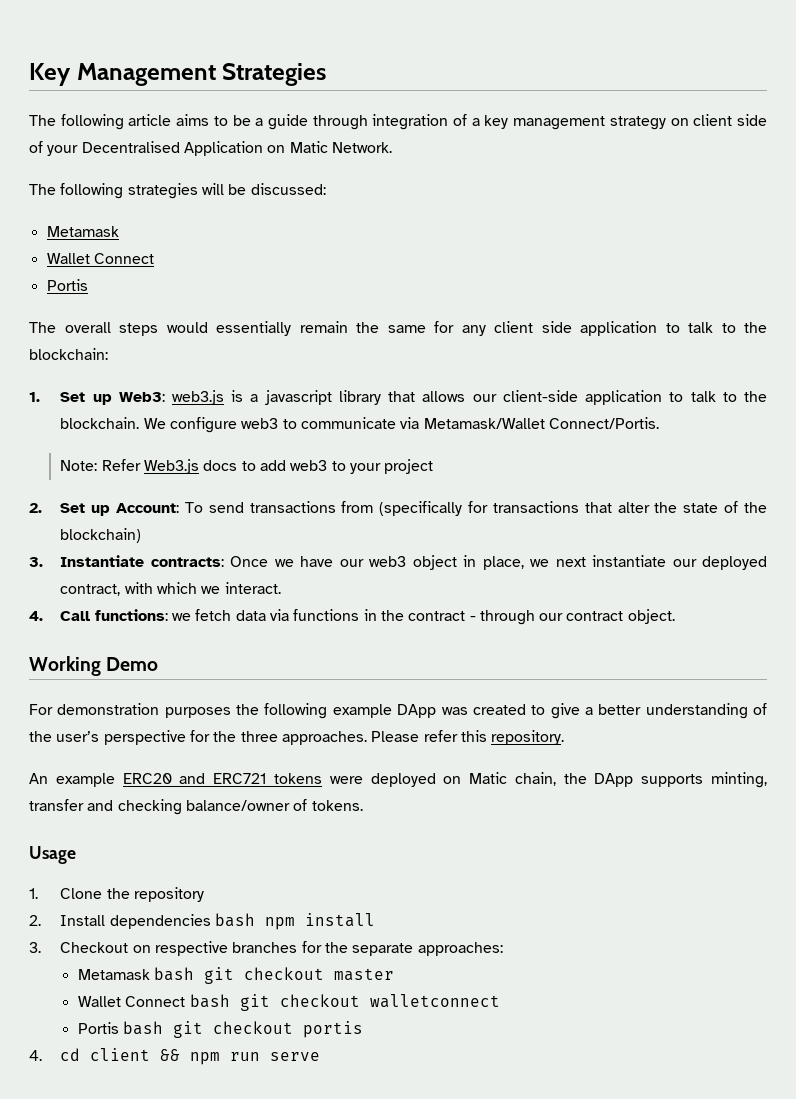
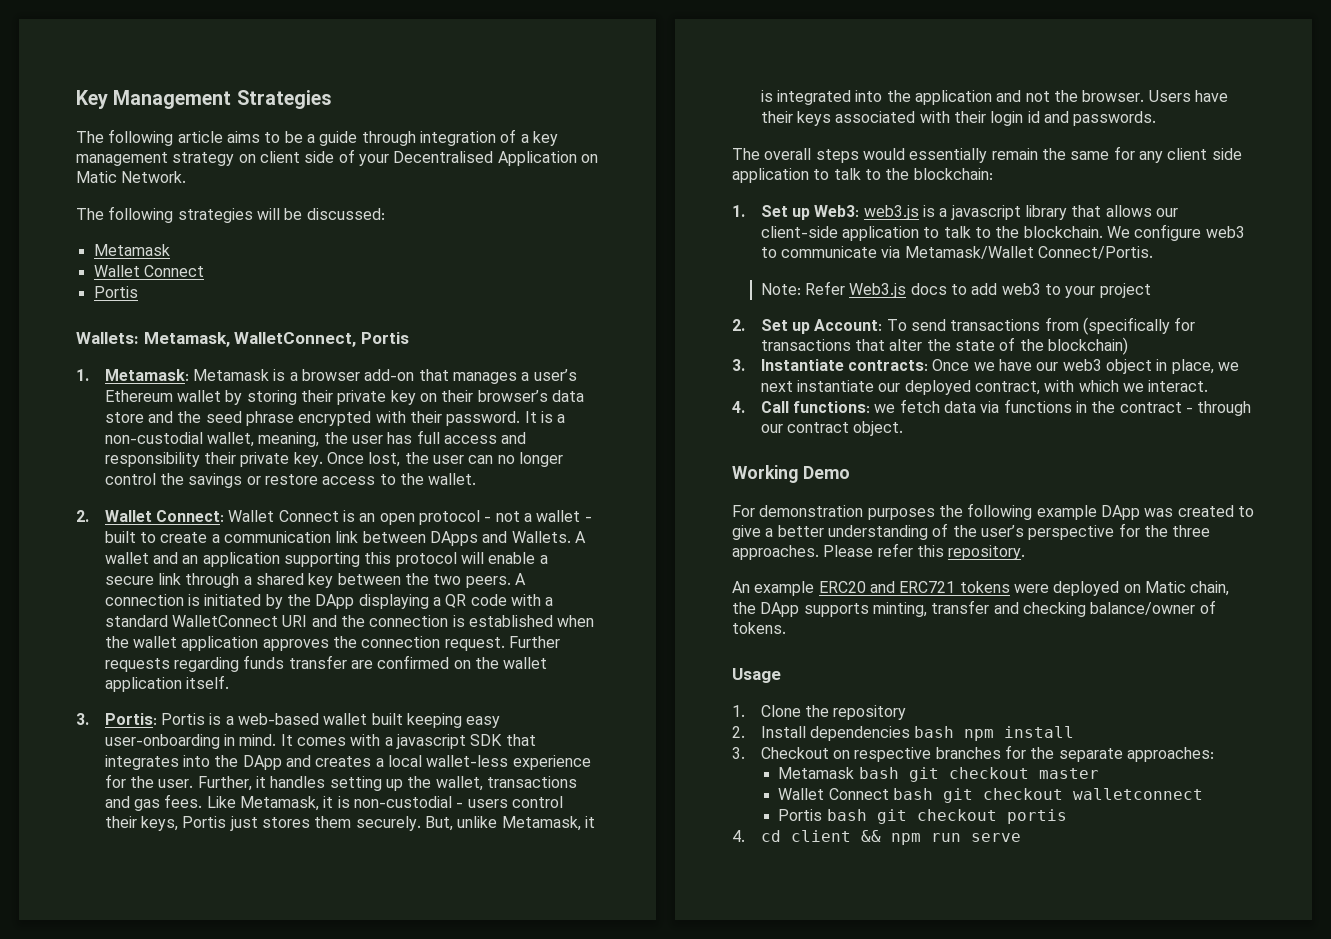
(88, 285) none -> [76,332,409,347] [76,369,577,384] [104,390,585,405] [104,411,566,426] [104,430,527,447] [104,452,564,467] [104,473,477,488] [76,510,592,525] [104,531,587,546] [104,552,548,567] [104,573,527,588] [104,594,554,609] [104,615,595,627] [104,636,561,651] [104,655,548,672] [104,675,230,692] [76,713,501,728] [104,734,536,749] [104,755,591,770] [104,774,578,791] [104,794,564,811] [104,816,596,831] [760,90,1229,105] [760,111,1157,126] // Wallets: Metamask, WalletConnect, Portis // 1. Metamask: Metamask is a browser add-on that manages a user’s Ethereum wallet by storing their private key on their browser’s data store and the seed phrase encrypted with their password. It is a non-custodial wallet, meaning, the user has full access and responsibility their private key. Once lost, the user can no longer control the savings or restore access to the wallet. // 2. Wallet Connect: Wallet Connect is an open protocol - not a wallet - built to create a communication link between DApps and Wallets. A wallet and an application supporting this protocol will enable a secure link through a shared key between the two peers. A connection is initiated by the DApp displaying a QR code with a standard WalletConnect URI and the connection is established when the wallet application approves the connection request. Further requests regarding funds transfer are confirmed on the wallet application itself. // 3. Portis: Portis is a web-based wallet built keeping easy user-onboarding in mind. It comes with a javascript SDK that integrates into the DApp and creates a local wallet-less experience for the user. Further, it handles setting up the wallet, transactions and gas fees. Like Metamask, it is non-custodial - users control their keys, Portis just stores them securely. But, unlike Metamask, it is integrated into the application and not the browser. Users have their keys associated with their login id and passwords.

